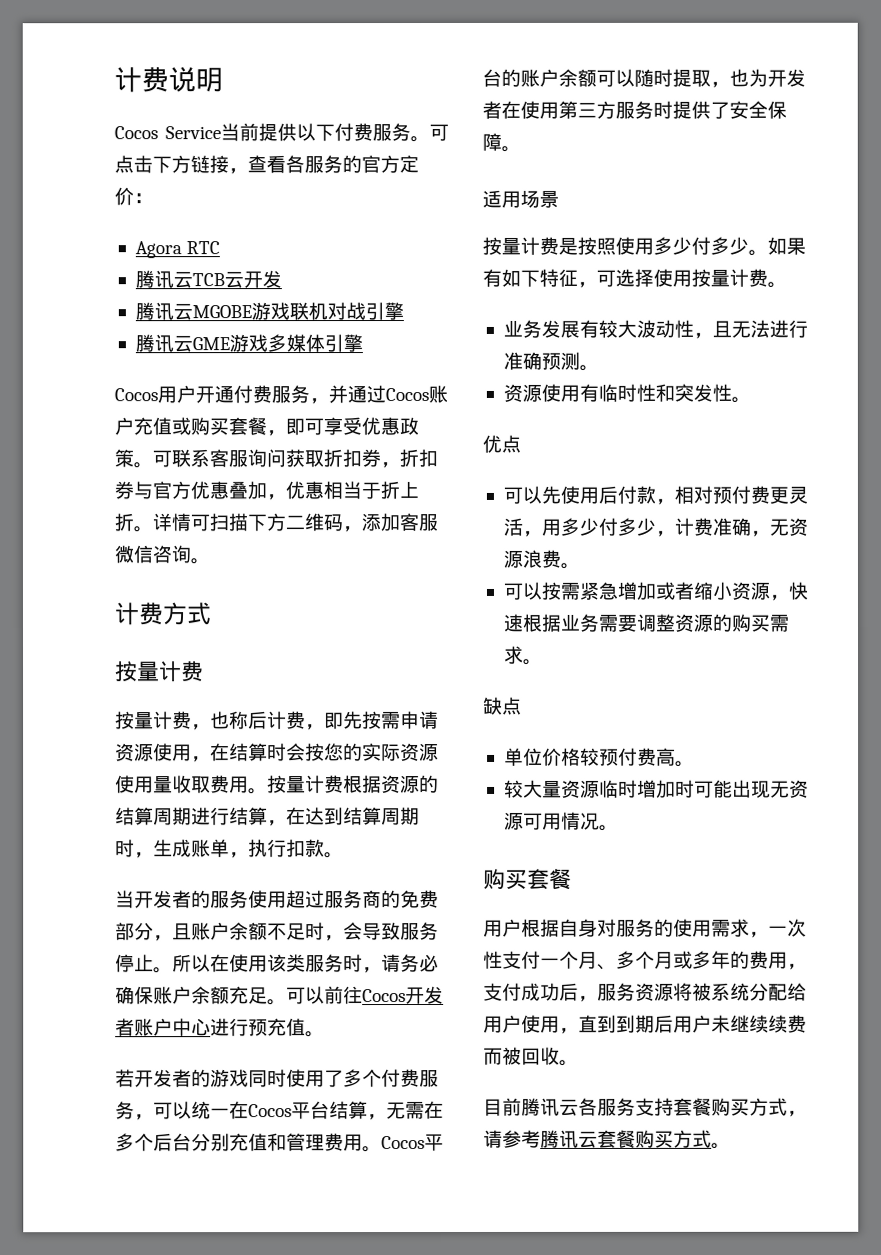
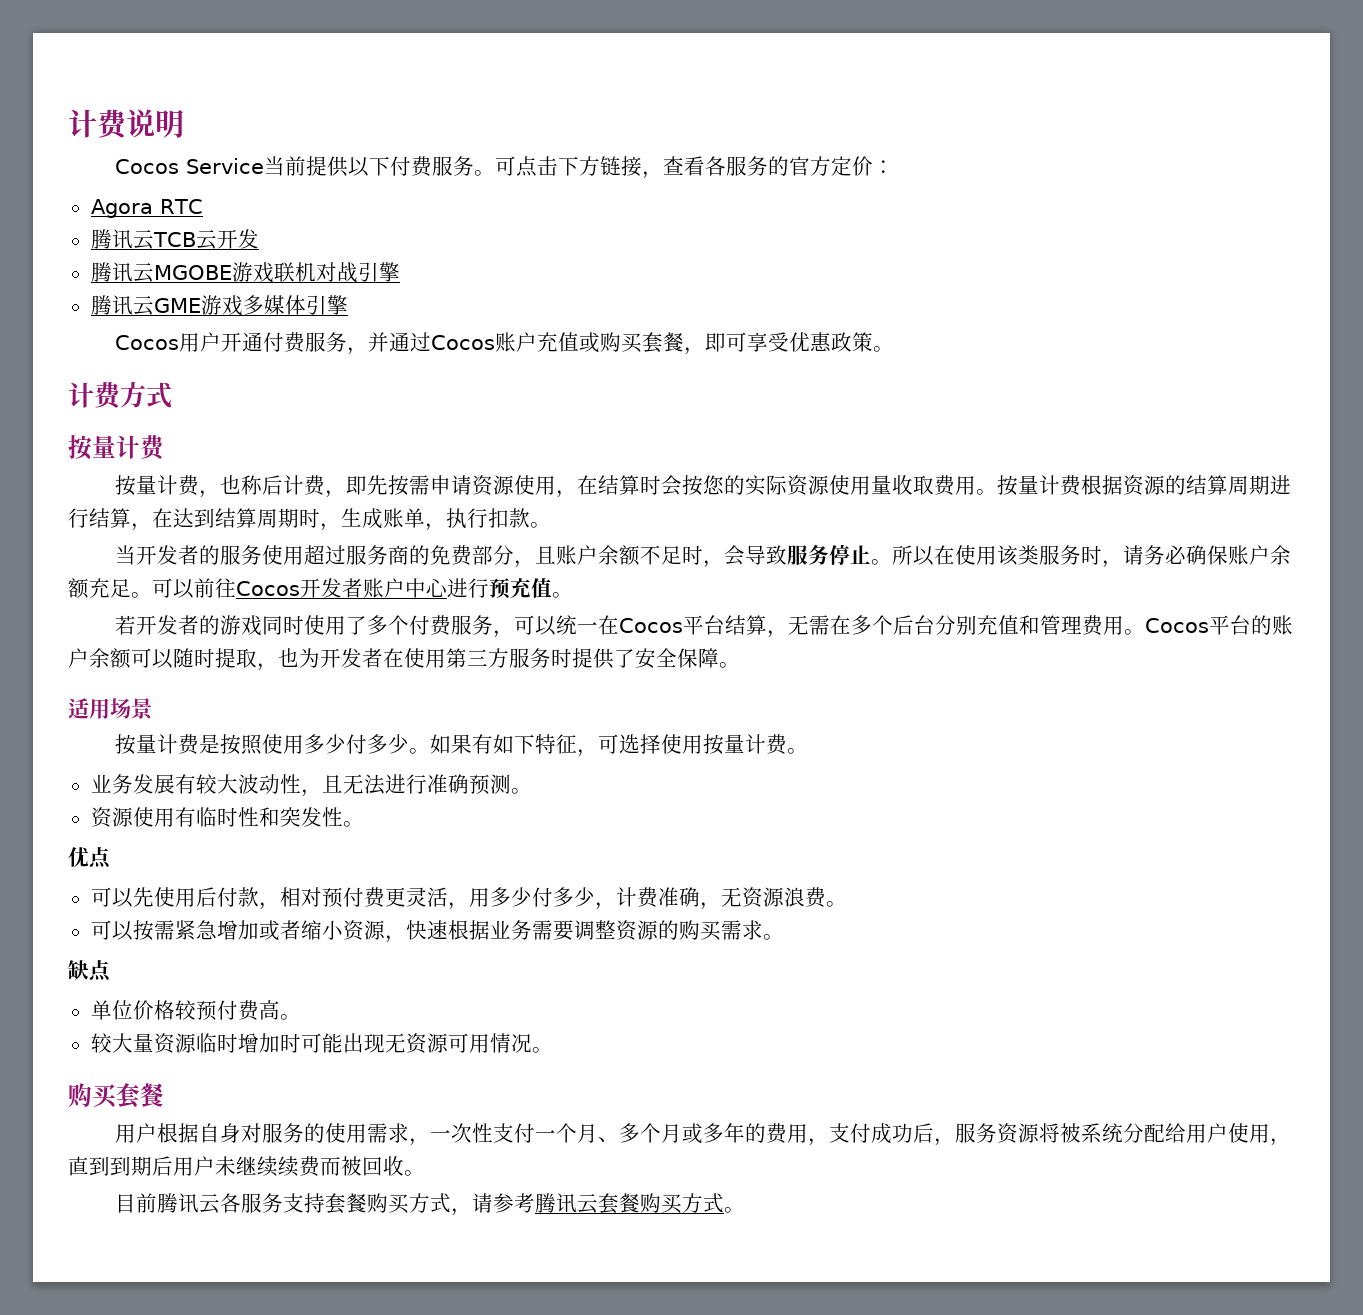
[152,449,438,469] [114,481,419,501] [114,513,438,533] [114,545,210,565] 可联系客服询问获取折扣券，折扣券与官方优惠叠加，优惠相当于折上折。详情可扫描下方二维码，添加客服微信咨询。 -> (894, 349) none

